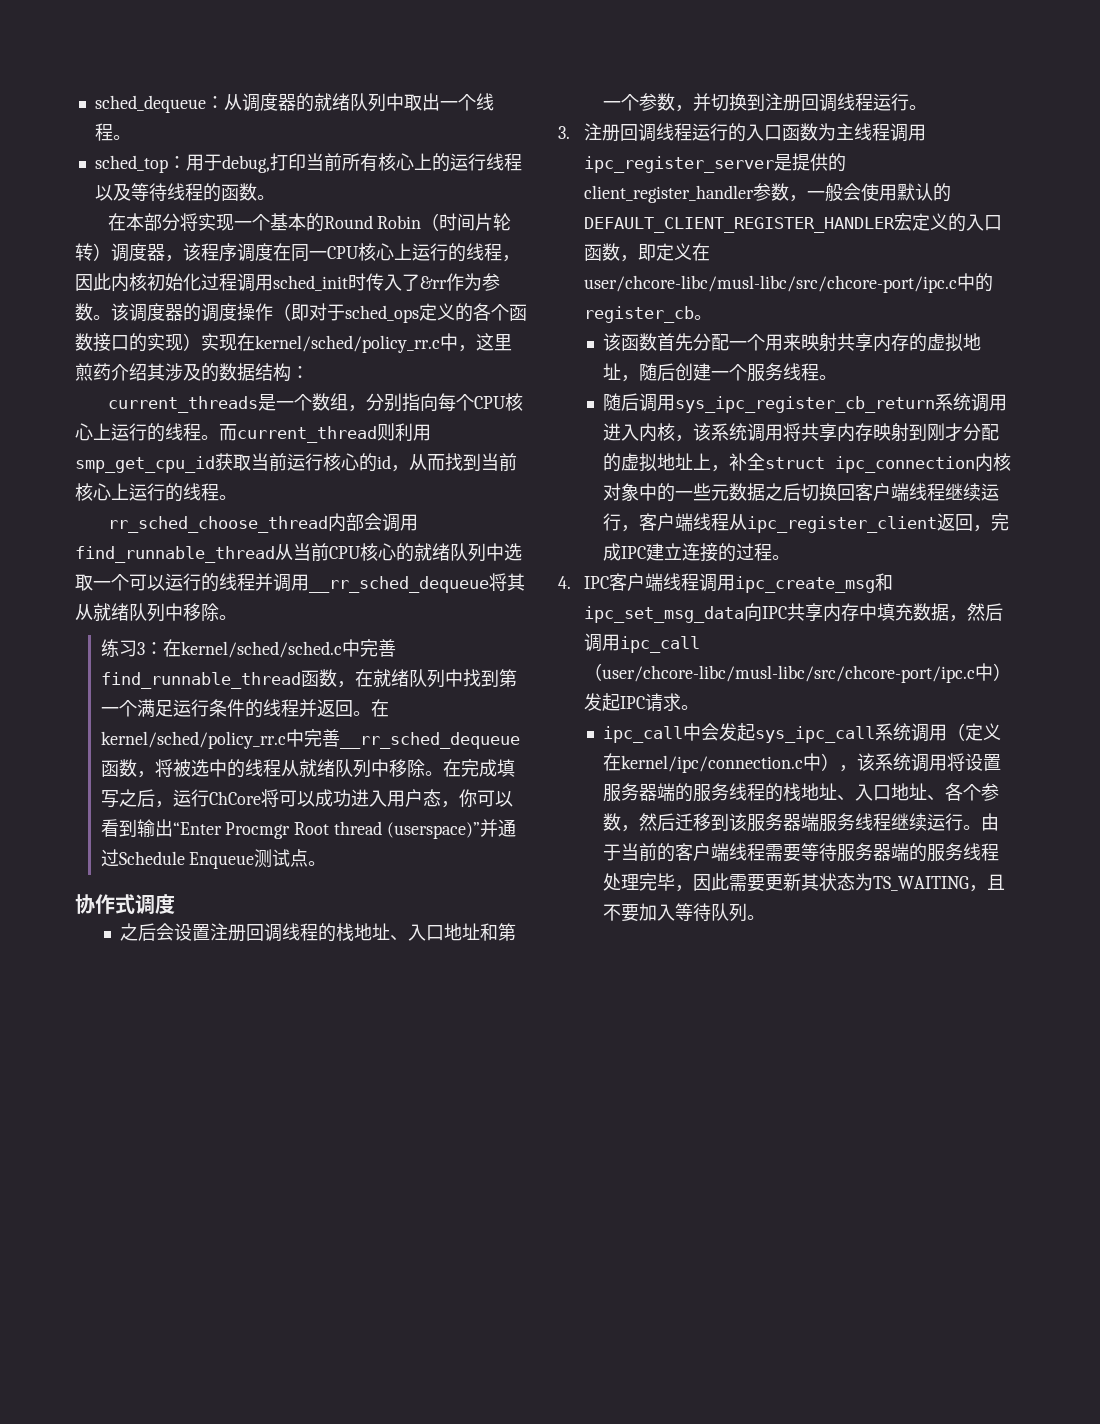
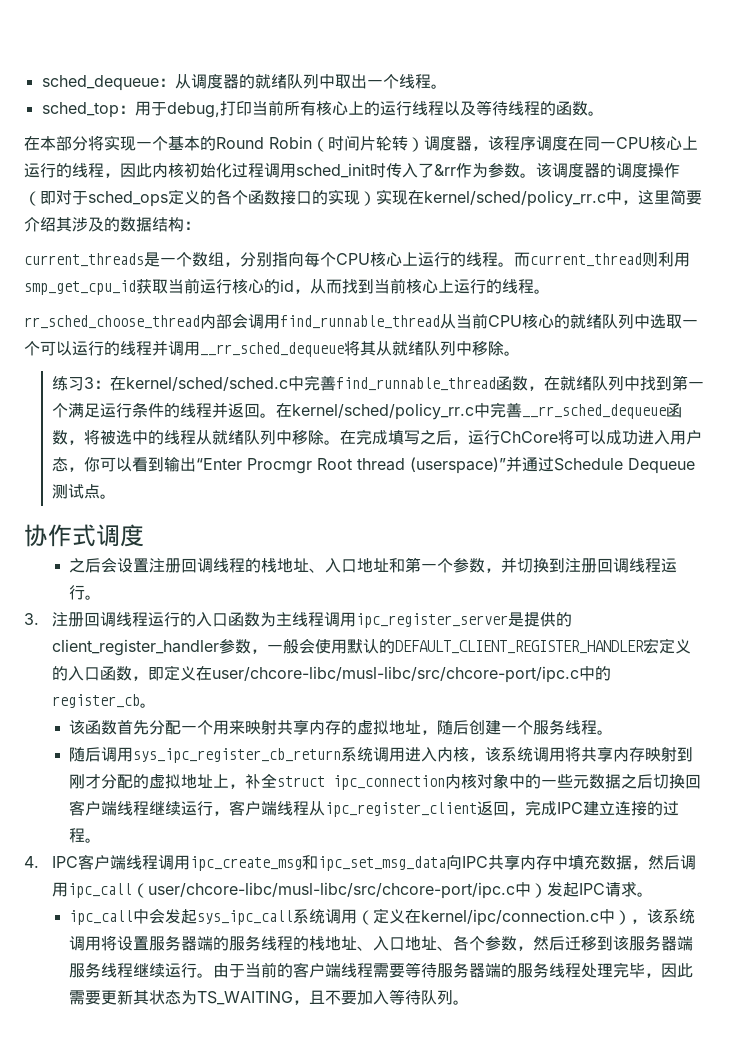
[75,363,111,381] 煎药 -> [670,189,702,205] 简要
[189,852,255,869] Enqueue -> [627,458,695,474] Dequeue

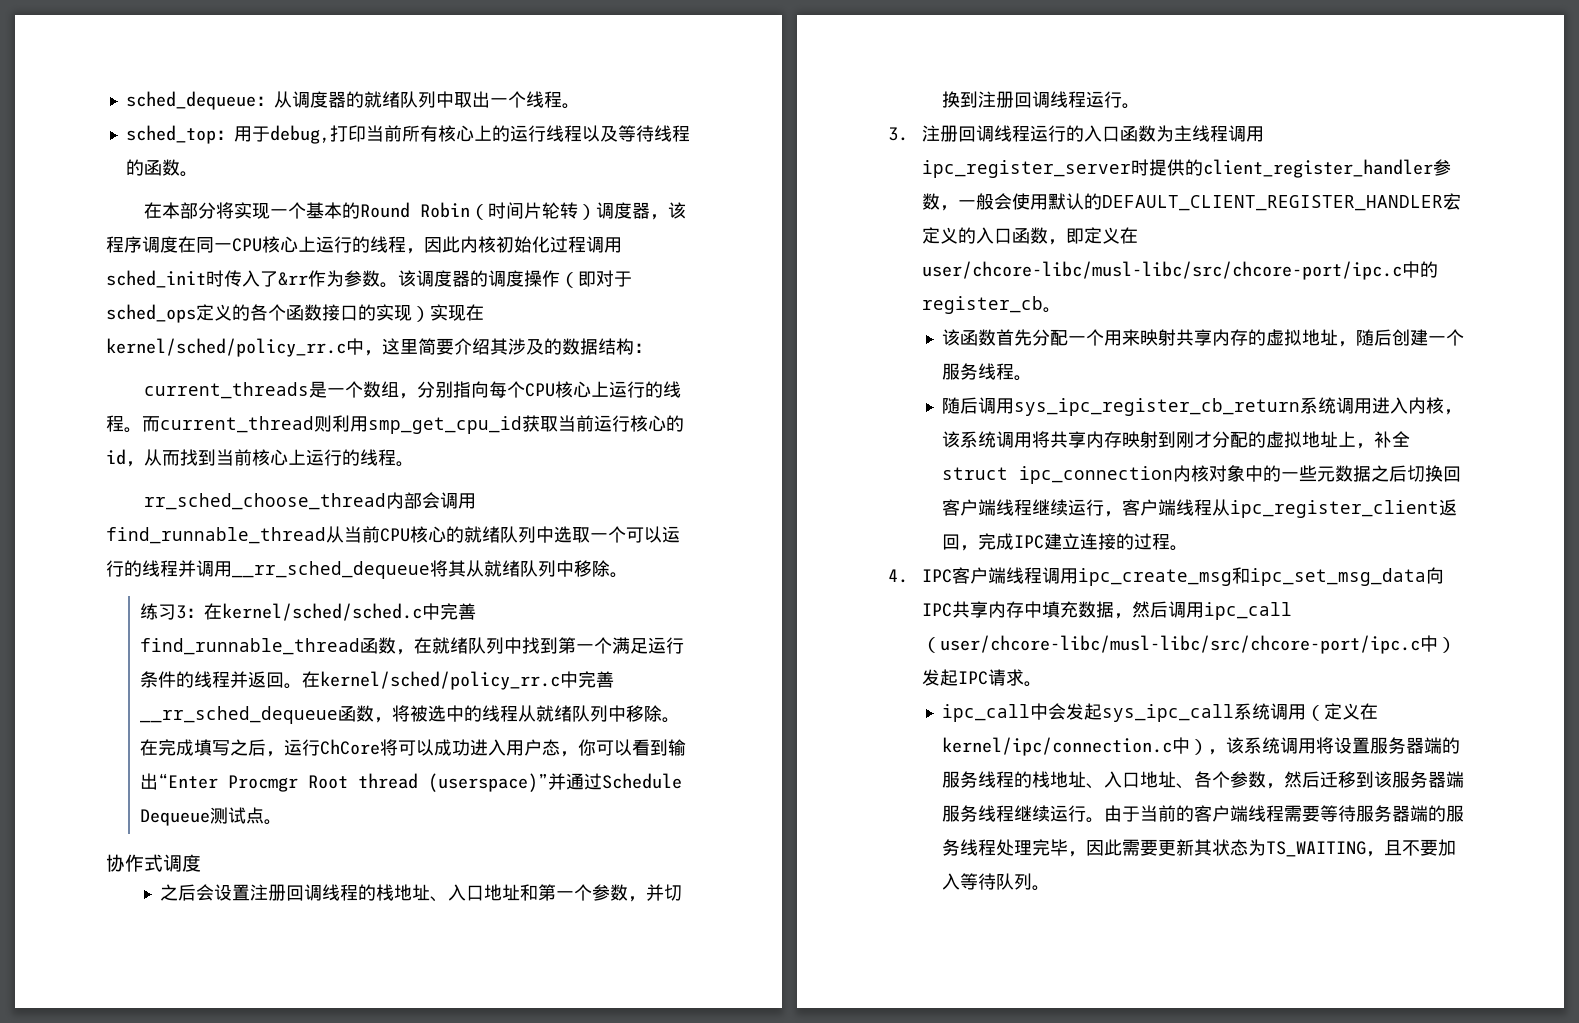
[507,612,524,627] 是 -> [1131,159,1150,176] 时

